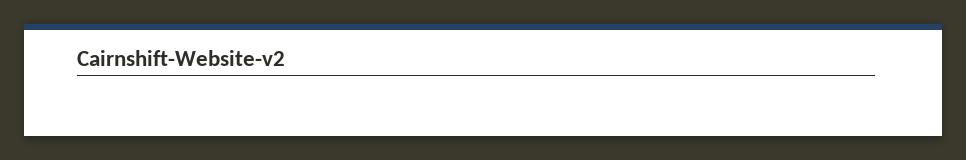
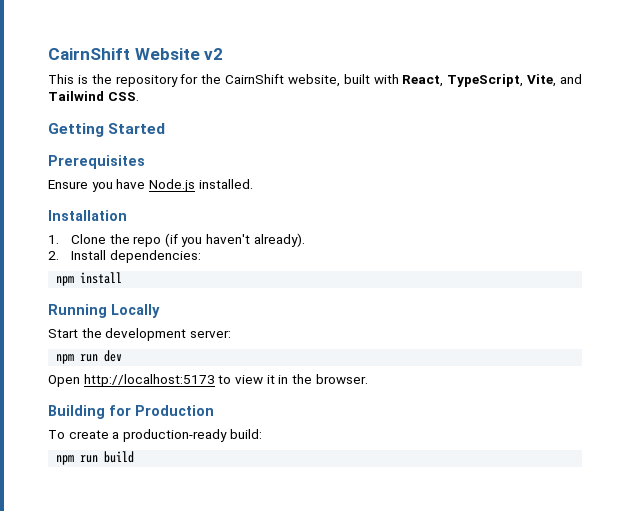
[77,50,285,66] Cairnshift-Website-v2 -> [48,48,224,60] [48,74,583,87] [48,91,139,101] [48,123,166,137] [48,155,145,169] [48,179,253,192] [48,210,127,221] [48,233,305,247] [48,250,201,263] [56,272,123,286] [48,304,160,318] [48,328,231,341] [56,350,123,364] [48,374,368,387] [48,405,214,419] [48,429,262,442] [56,451,135,465] CairnShift Website v2 // This is the repository for the CairnShift website, built with React, TypeScript, Vite, and Tailwind CSS. // Getting Started // Prerequisites // Ensure you have Node.js installed. // Installation // 1. Clone the repo (if you haven't already). // 2. Install dependencies: // npm install // Running Locally // Start the development server: // npm run dev // Open http://localhost:5173 to view it in the browser. // Building for Production // To create a production-ready build: // npm run build

